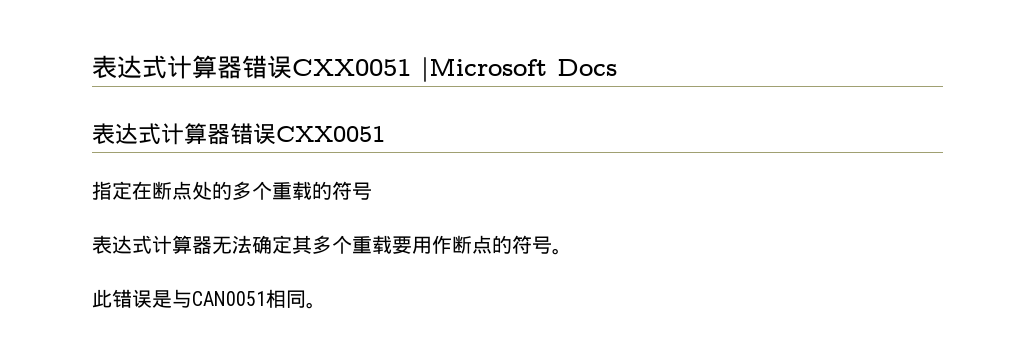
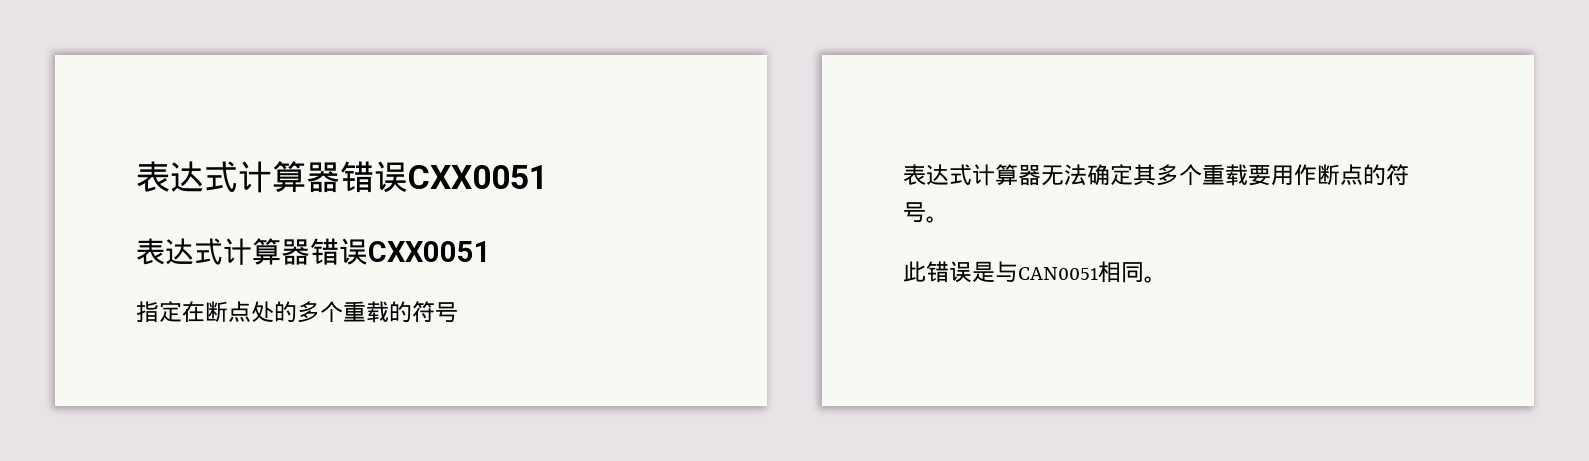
[92,55,617,82] 表达式计算器错误CXX0051 |Microsoft Docs -> [136,161,548,193] 表达式计算器错误CXX0051

